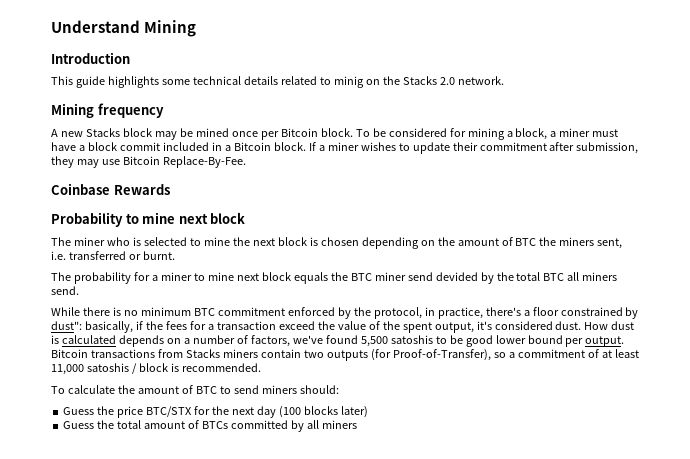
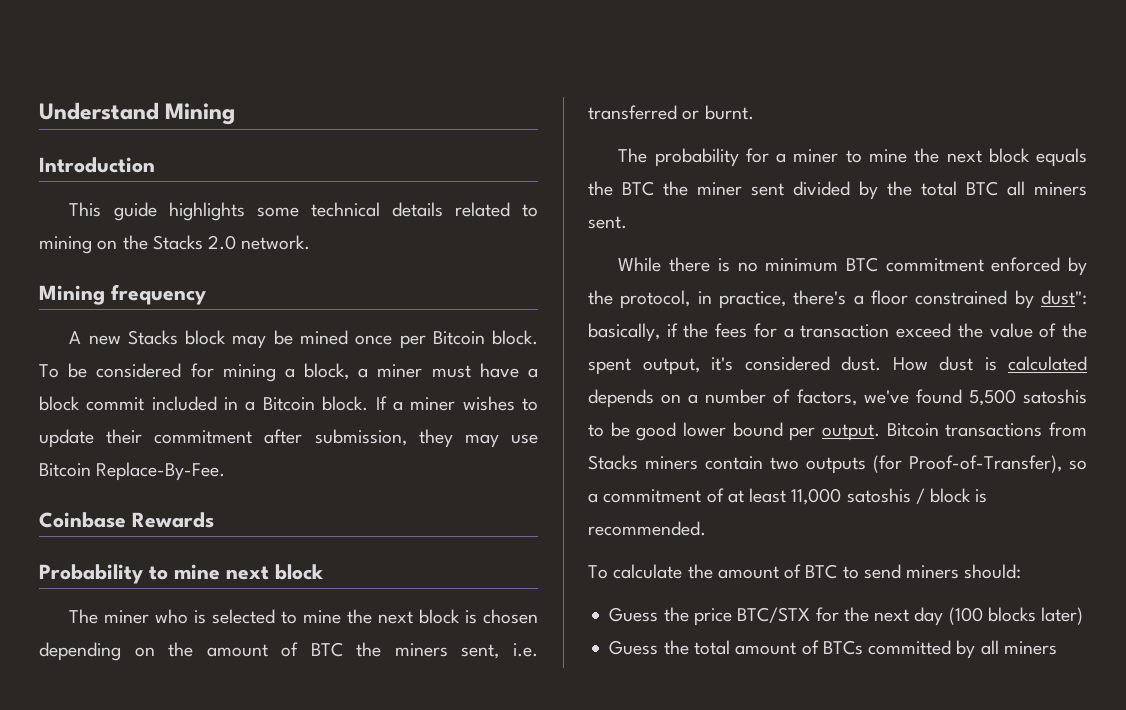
[333,76,364,88] minig -> [39,236,92,254] mining
(234, 276) none -> [914,148,940,163] the
[374,272,478,281] miner send devided -> [663,181,850,196] the miner sent divided
[51,286,79,295] send. -> [588,216,627,229] sent.

